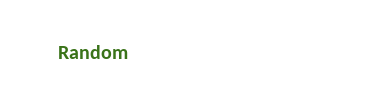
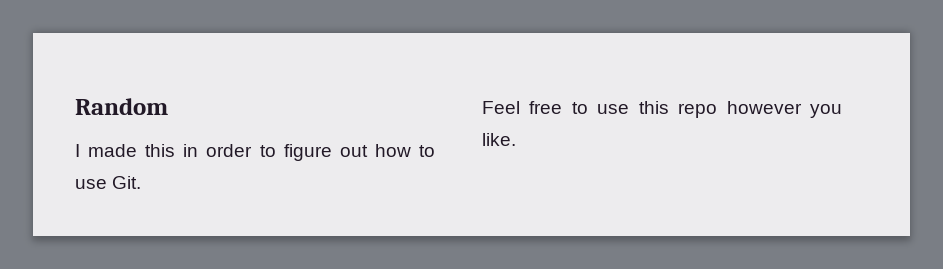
(128, 52) none -> [75,144,435,161] [75,176,142,189] [482,101,842,118] [482,133,516,146] // I made this in order to figure out how to use Git. // Feel free to use this repo however you like.

